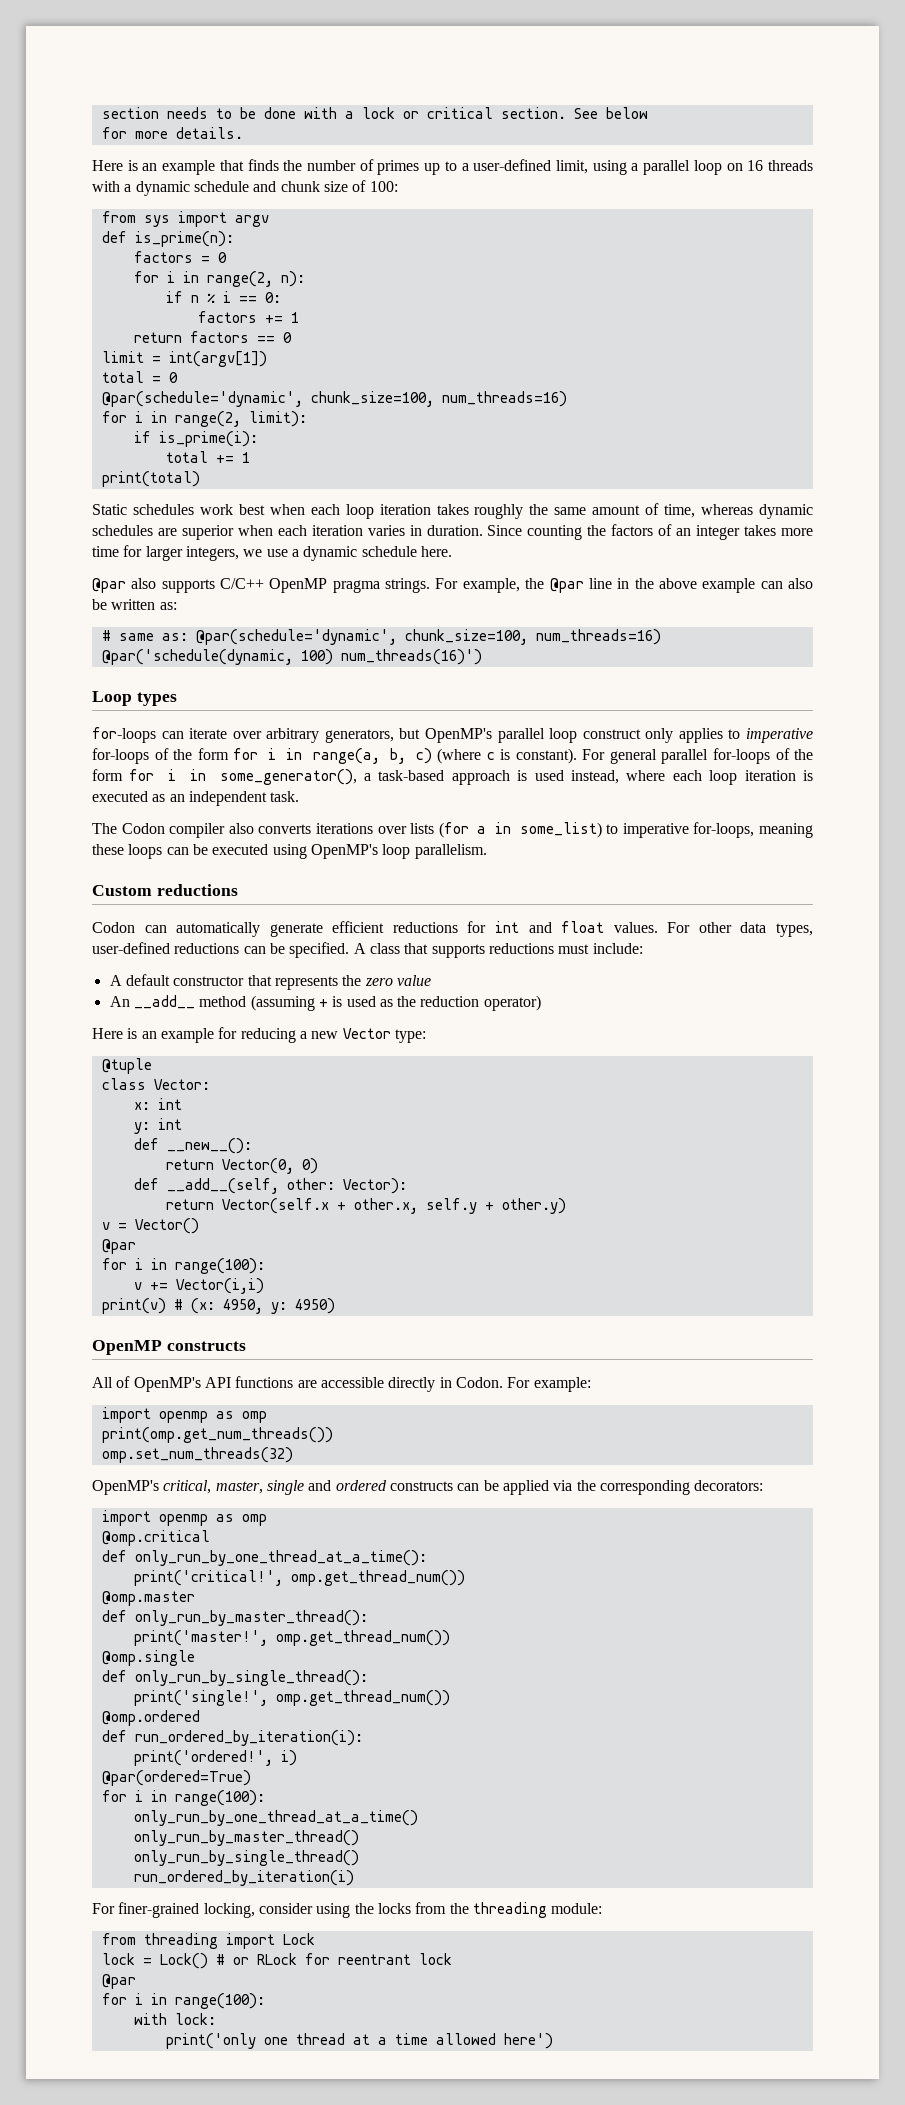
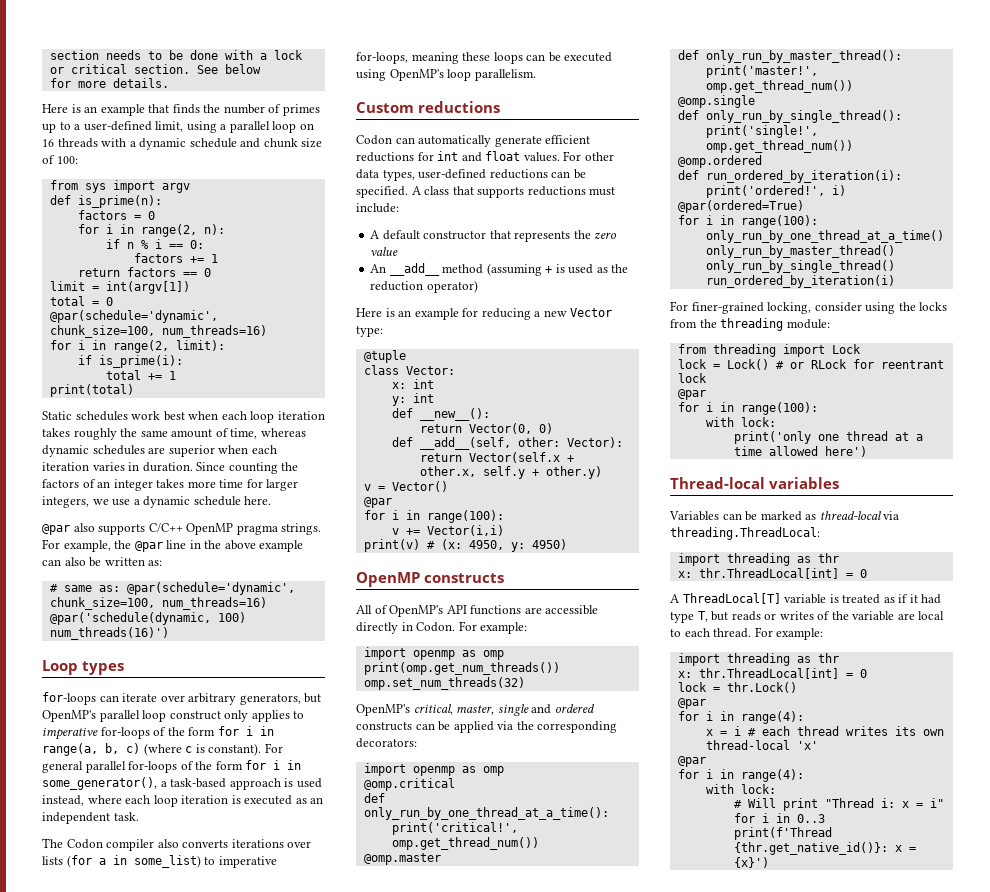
(553, 2041) none -> [670,477,840,489] [669,511,900,521] [670,527,820,540] [677,553,839,566] [677,568,867,579] [670,593,942,604] [670,611,945,623] [670,627,824,640] [677,653,839,666] [677,668,867,679] [677,682,797,693] [677,698,706,709] [677,711,804,724] [705,726,944,736] [705,740,818,750] [677,756,706,767] [677,769,804,782] [705,784,776,794] [733,798,944,811] [733,813,825,823] [733,827,832,840] [733,842,916,855] [733,857,769,868] // Thread-local variables // Variables can be marked as thread-local via threading.ThreadLocal: // import threading as thr // x: thr.ThreadLocal[int] = 0 // A ThreadLocal[T] variable is treated as if it had type T, but reads or writes of the variable are local to each thread. For example: // import threading as thr // x: thr.ThreadLocal[int] = 0 // lock = thr.Lock() // @par // for i in range(4): // x = i # each thread writes its own thread-local 'x' // @par // for i in range(4): // with lock: // # Will print "Thread i: x = i" for i in 0..3 // print(f'Thread {thr.get_native_id()}: x = {x}')

